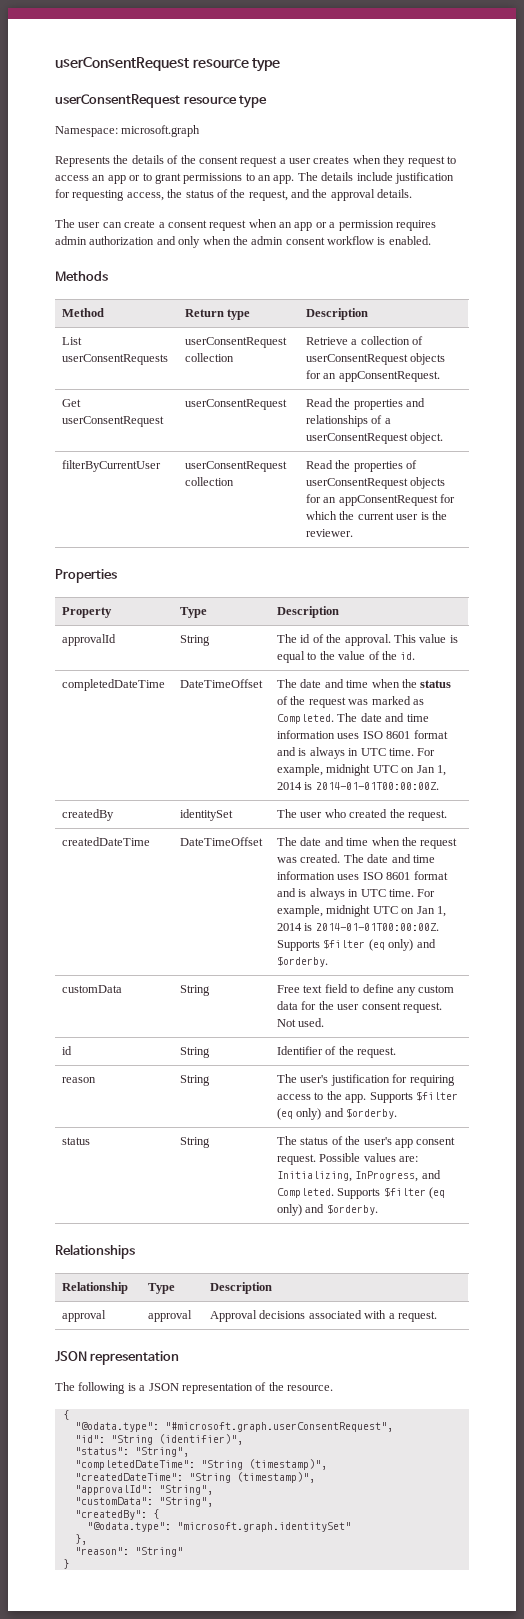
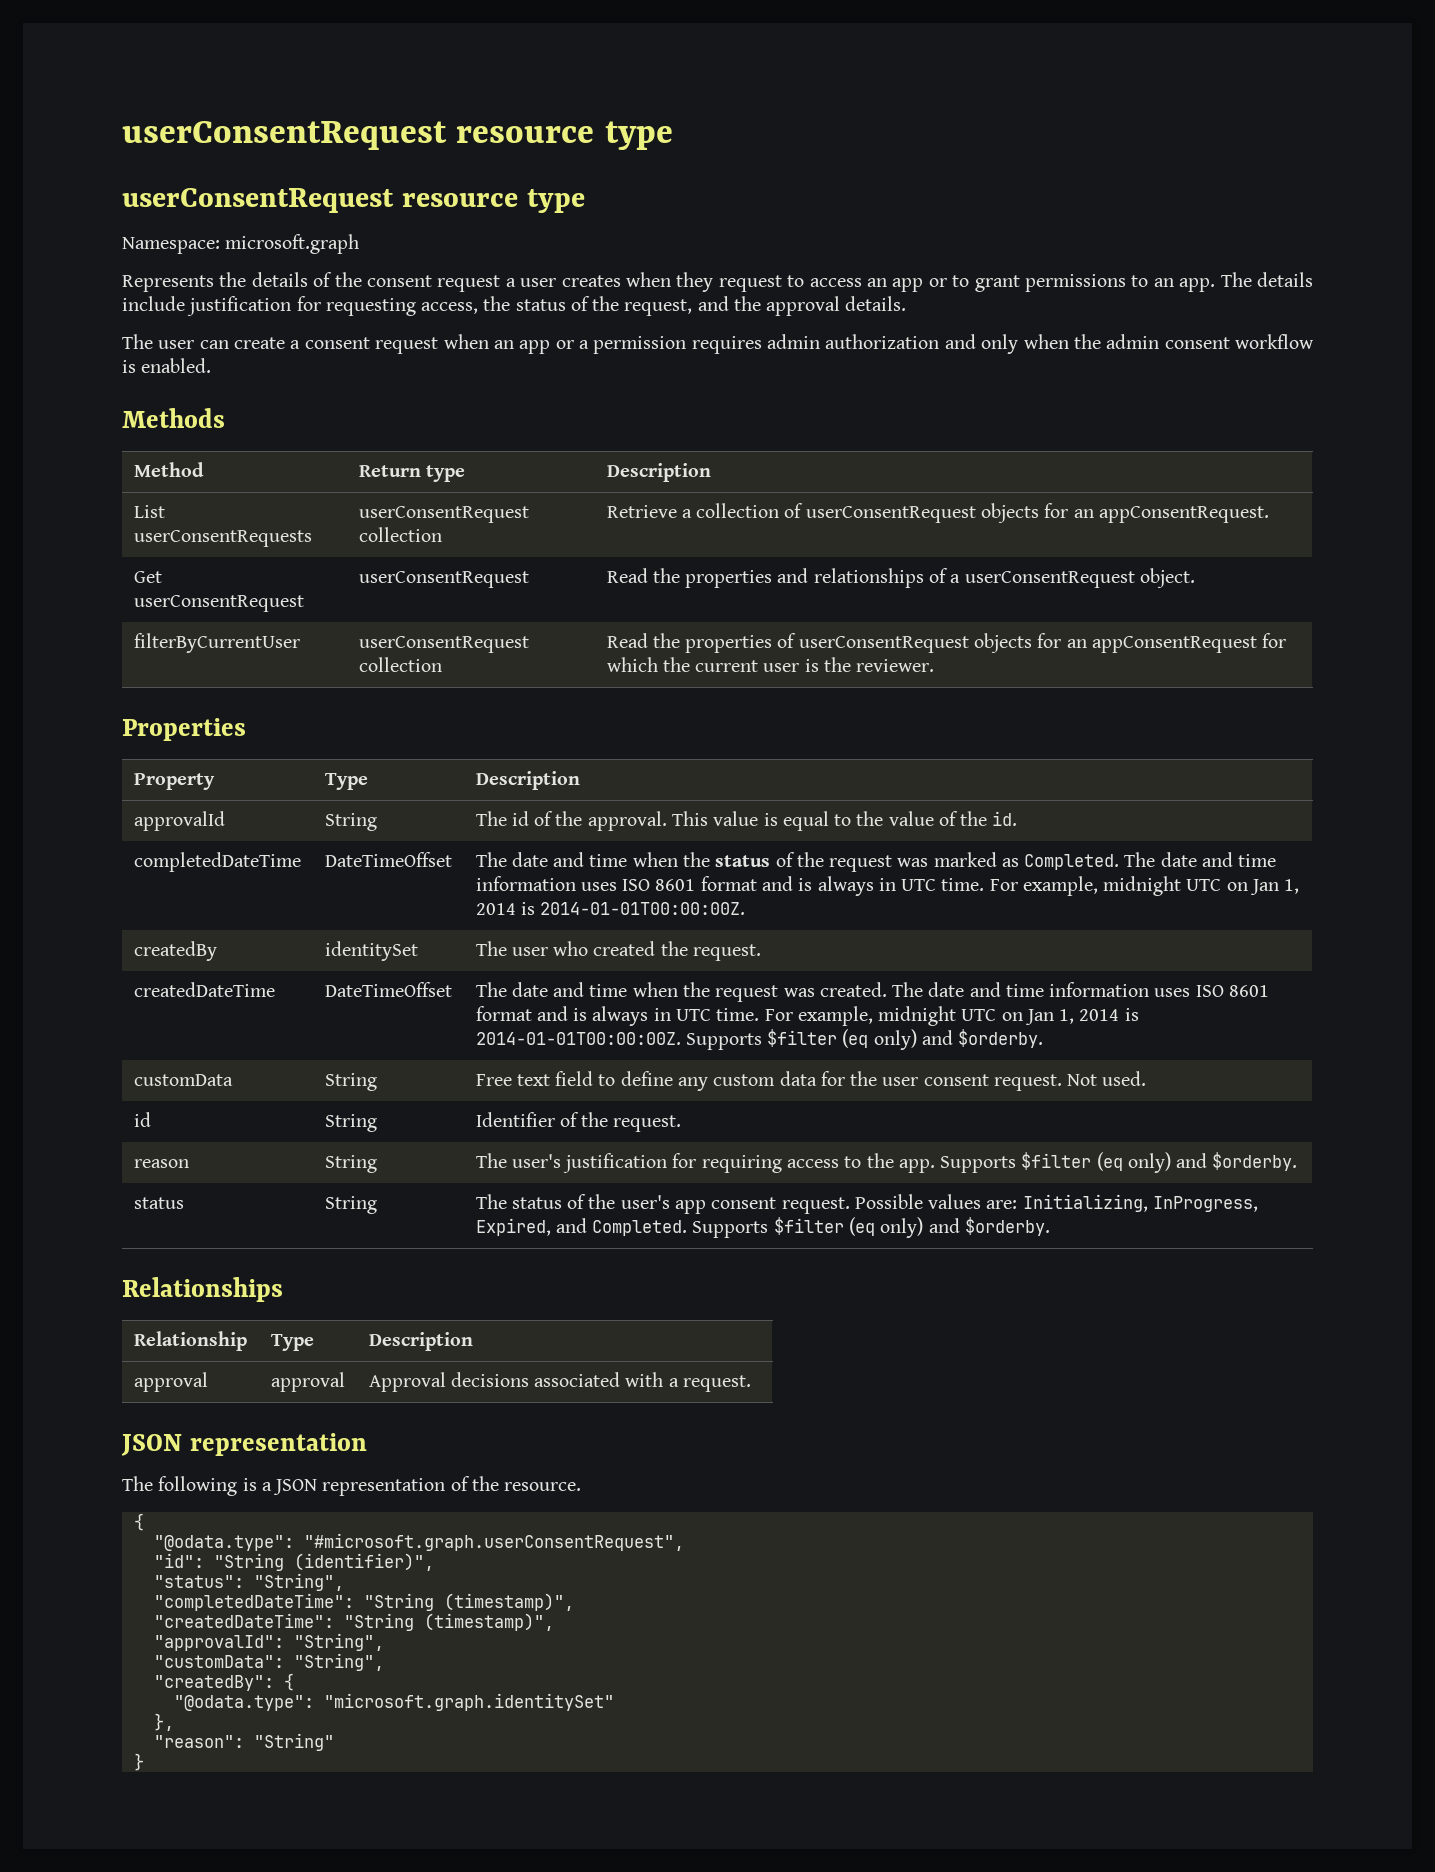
(419, 1176) none -> [475,1218,551,1236] Expired,

